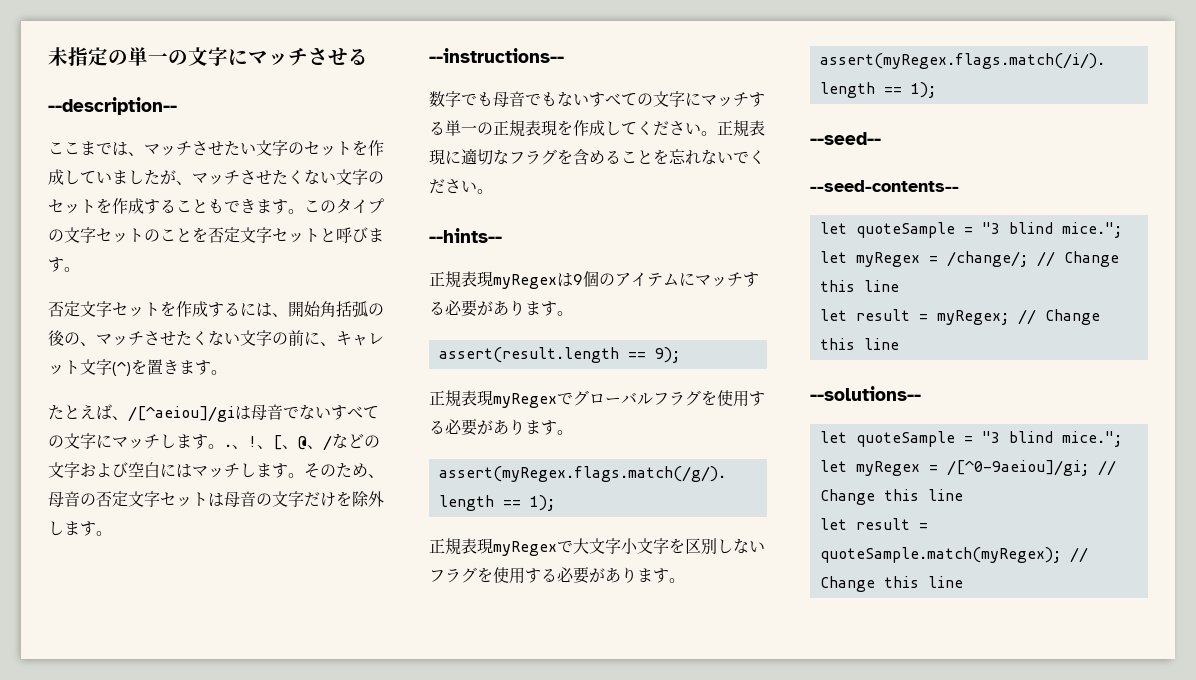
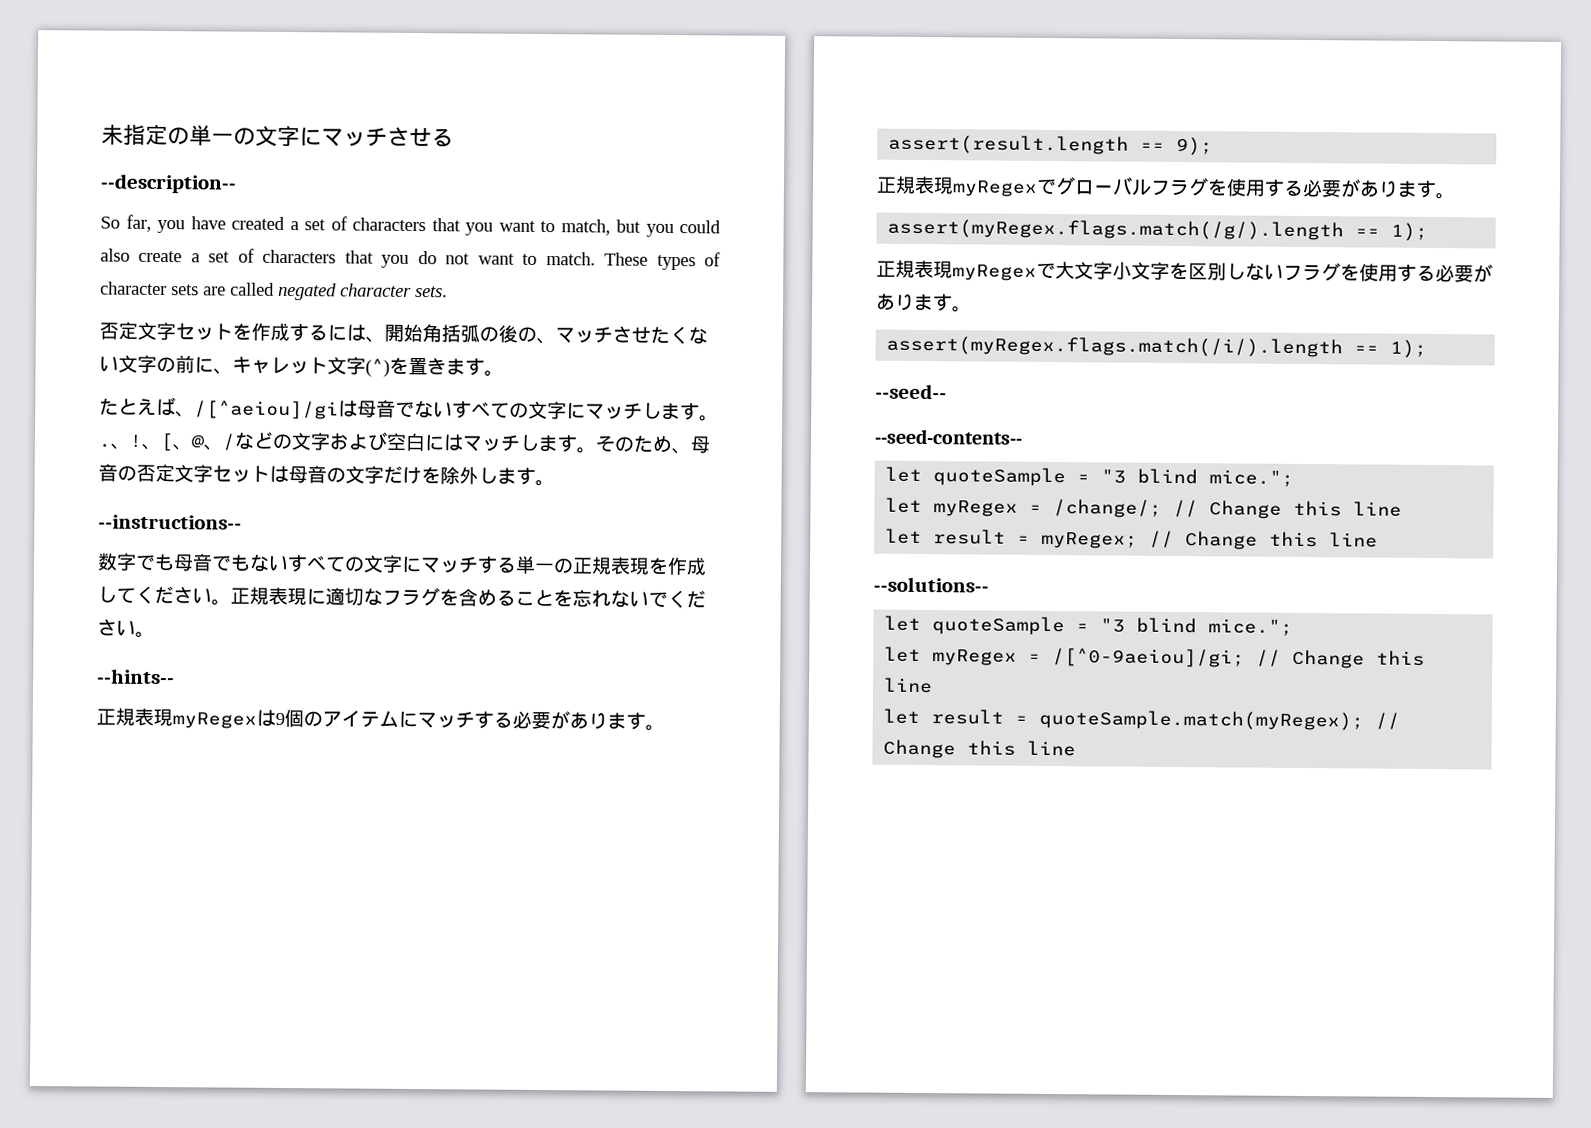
[48,140,384,156] [48,169,384,185] [48,198,384,214] [48,227,384,243] [48,257,80,272] ここまでは、マッチさせたい文字のセットを作成していましたが、マッチさせたくない文字のセットを作成することもできます。このタイプの文字セットのことを否定文字セットと呼びます。 -> [100,214,721,238] [100,248,721,271] [100,281,448,301] So far, you have created a set of characters that you want to match, but you could also create a set of characters that you do not want to match. These types of character sets are called negated character sets.

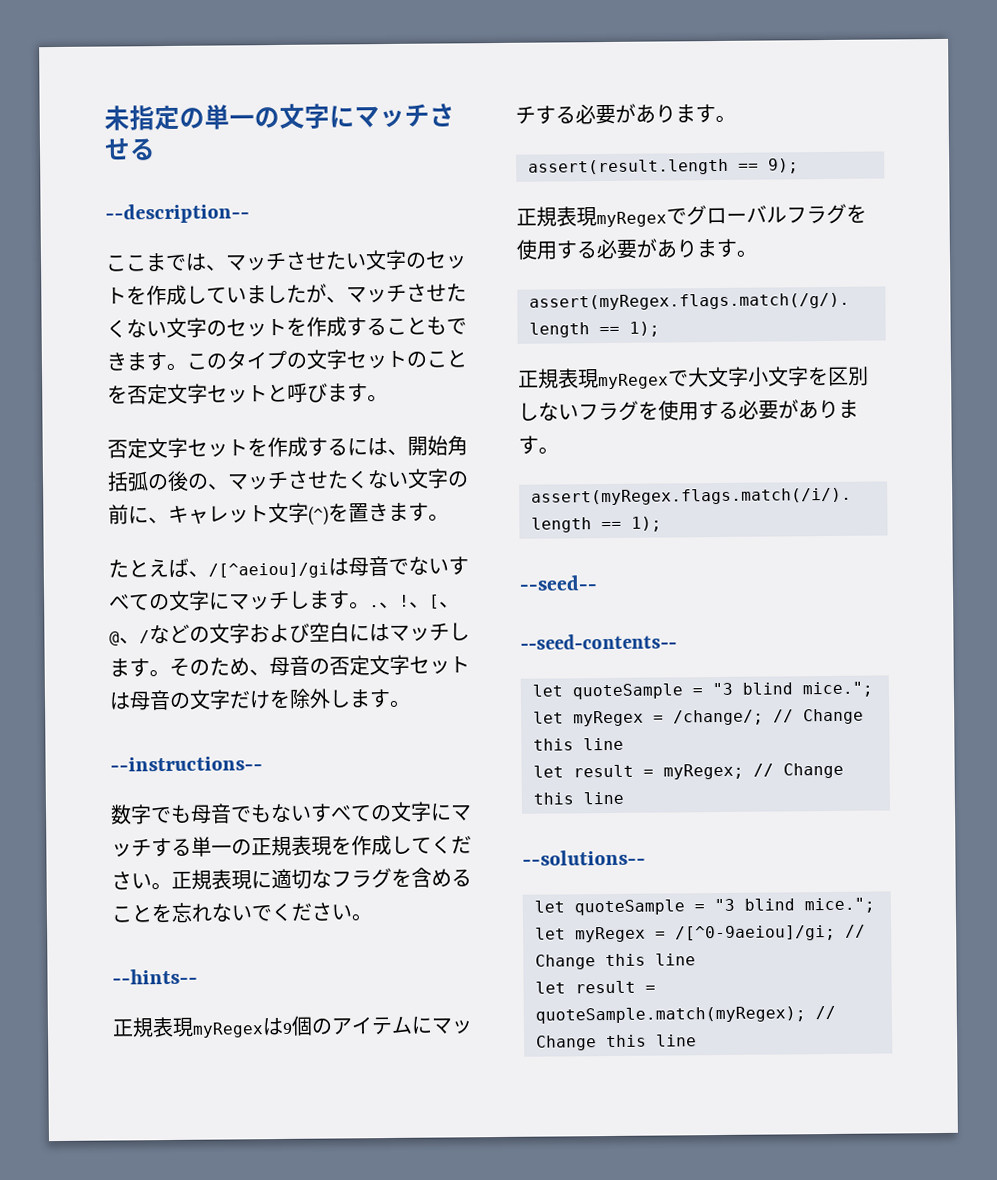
[100,214,721,238] [100,248,721,271] [100,281,448,301] So far, you have created a set of characters that you want to match, but you could also create a set of characters that you do not want to match. These types of character sets are called negated character sets. -> [105,249,467,272] [106,283,467,306] [106,316,467,339] [106,349,467,372] [107,382,388,405] ここまでは、マッチさせたい文字のセットを作成していましたが、マッチさせたくない文字のセットを作成することもできます。このタイプの文字セットのことを否定文字セットと呼びます。

